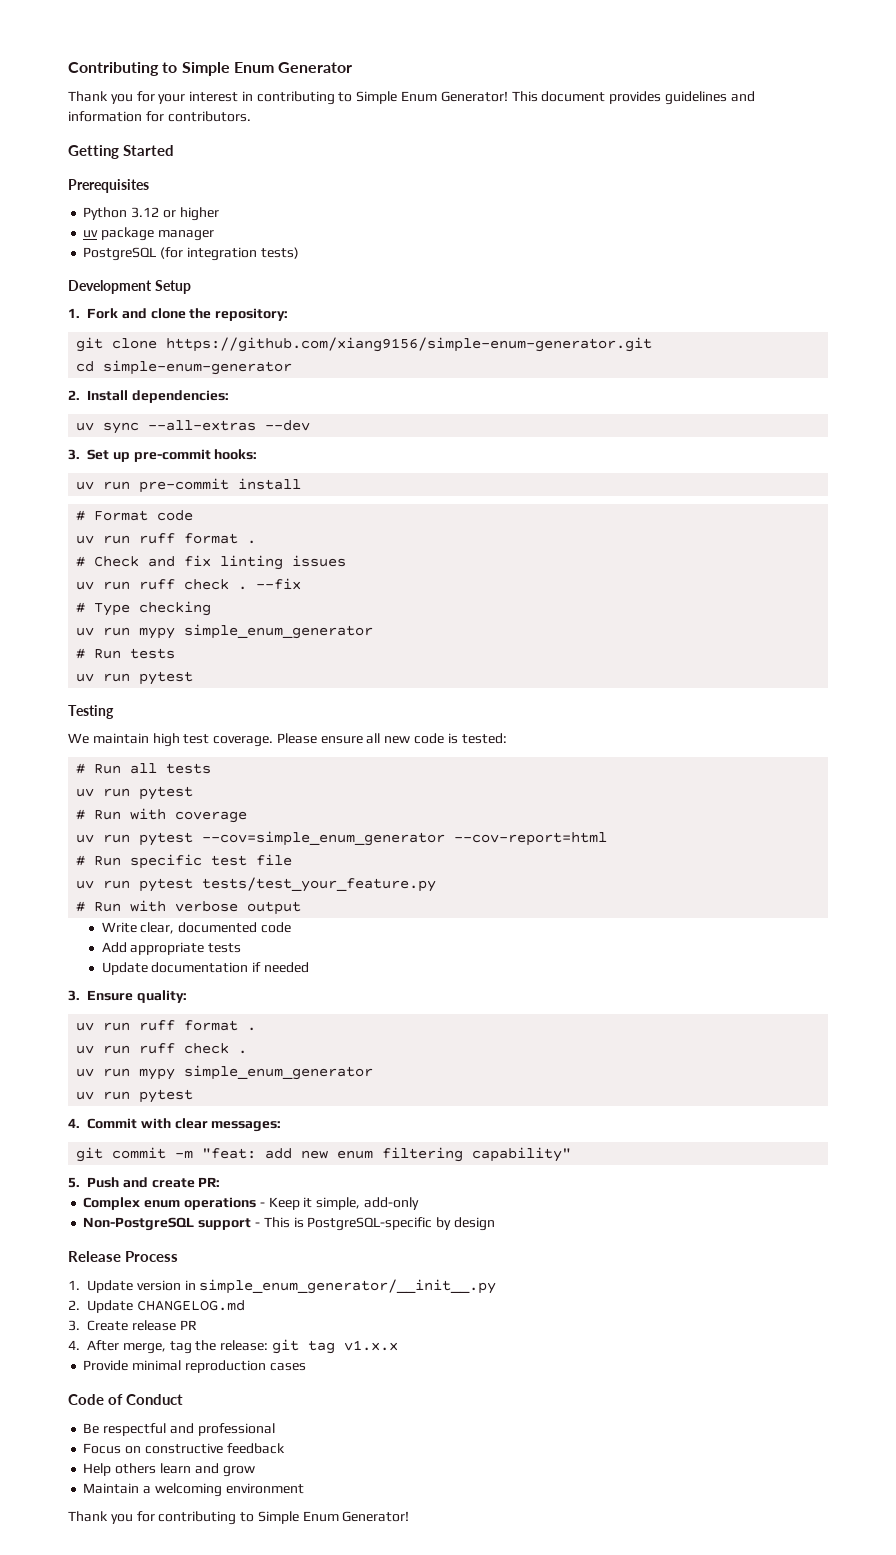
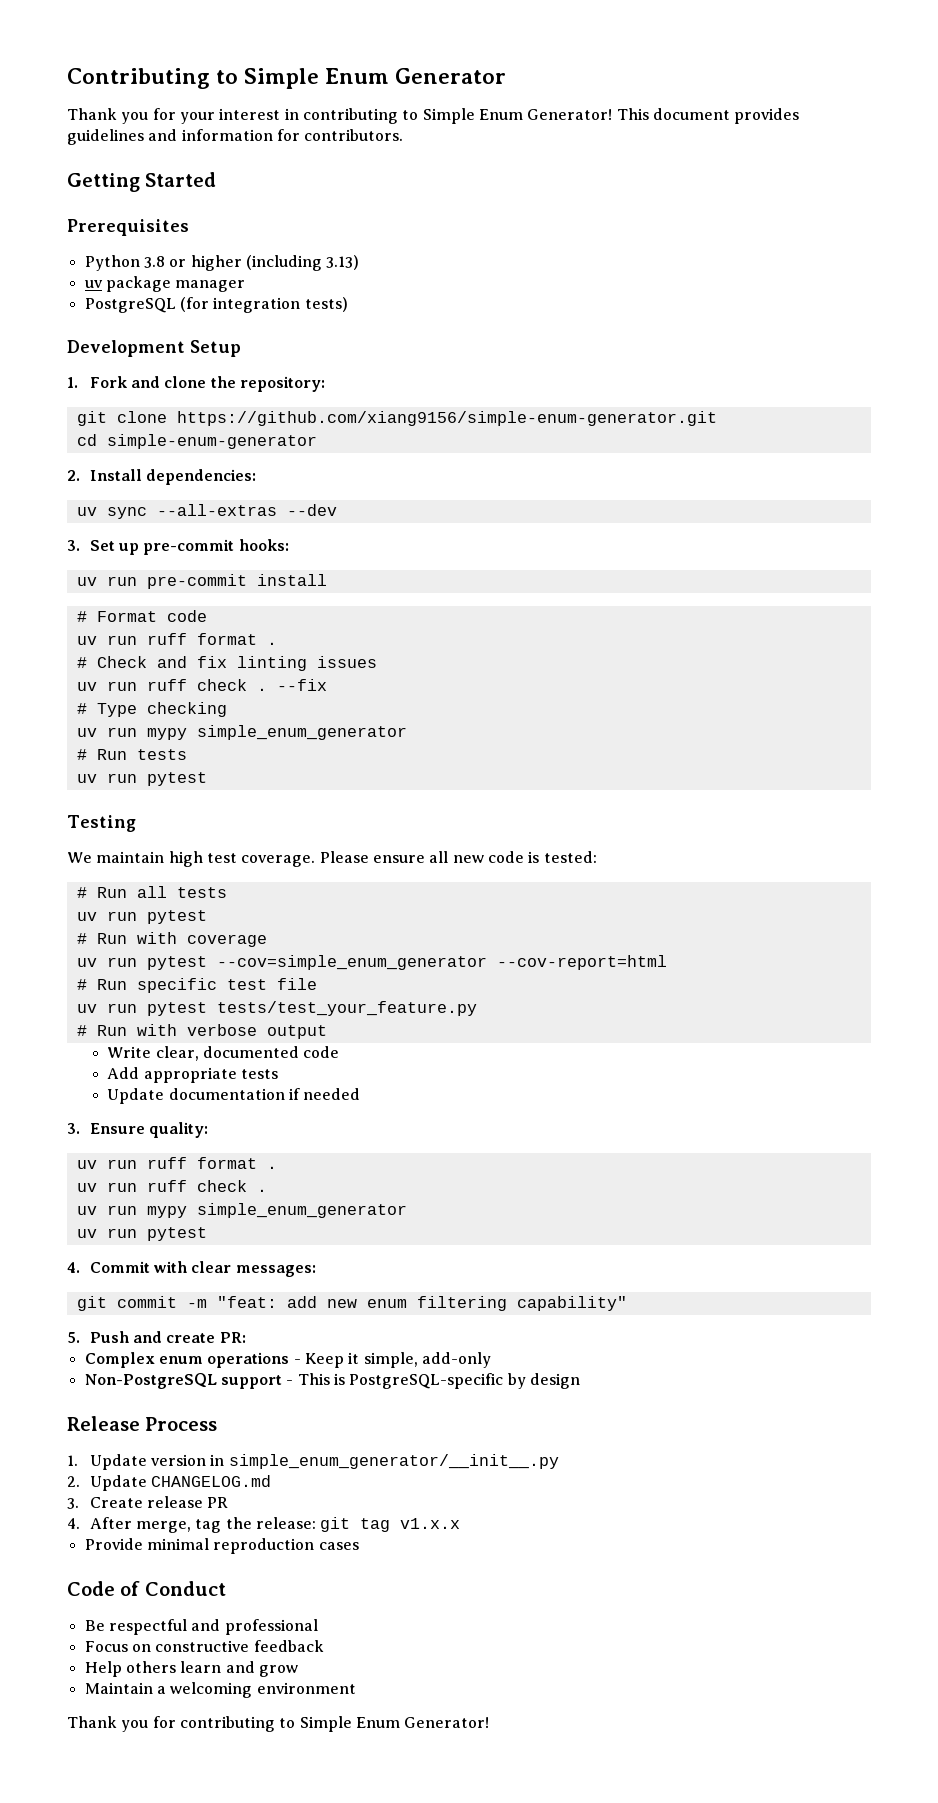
[131,207,160,218] 3.12 -> [143,256,165,268] 3.8
(219, 214) none -> [245,255,360,271] (including 3.13)

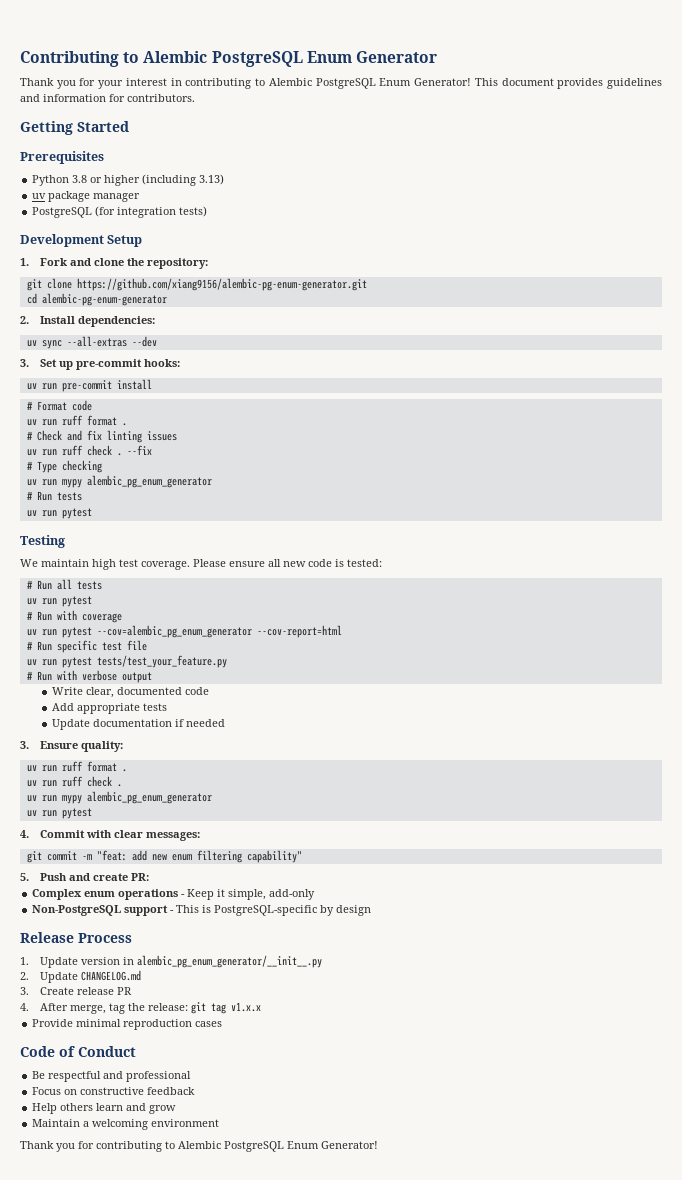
[244,68,320,89] Simple -> [143,51,303,67] Alembic PostgreSQL
[422,108,475,124] Simple -> [268,78,376,89] Alembic PostgreSQL
[176,411,717,426] https://github.com/xiang9156/simple-enum-generator.git -> [76,278,367,291] https://github.com/xiang9156/alembic-pg-enum-generator.git
[106,434,317,449] simple-enum-generator -> [41,293,167,306] alembic-pg-enum-generator
[196,725,407,740] simple_enum_generator -> [86,475,212,488] alembic_pg_enum_generator
[216,955,487,970] --cov=simple_enum_generator -> [96,625,252,638] --cov=alembic_pg_enum_generator
[196,1203,407,1218] simple_enum_generator -> [86,791,212,804] alembic_pg_enum_generator
[228,1454,559,1469] simple_enum_generator/__init__.py -> [136,955,322,968] alembic_pg_enum_generator/__init__.py
[299,1716,352,1732] Simple -> [178,1141,284,1152] Alembic PostgreSQL

